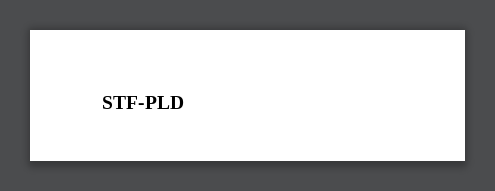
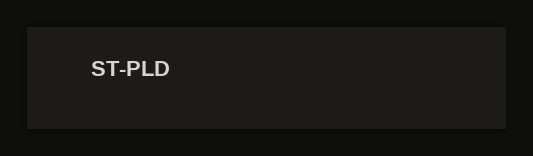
[102,96,184,109] STF-PLD -> [91,61,170,76] ST-PLD

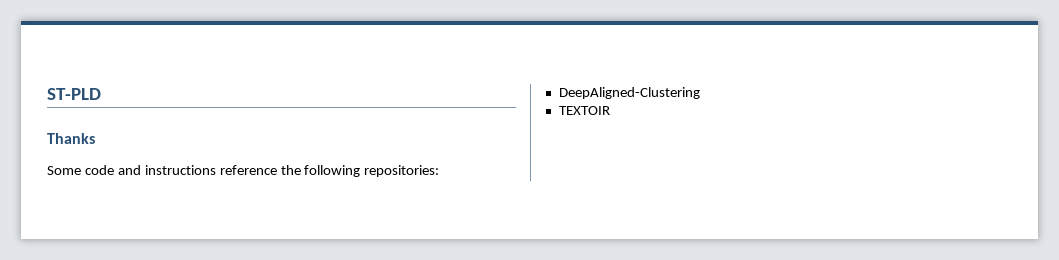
(170, 68) none -> [47,133,95,144] [47,165,440,177] [558,87,700,99] [558,106,610,115] // Thanks // Some code and instructions reference the following repositories: // DeepAligned-Clustering // TEXTOIR

